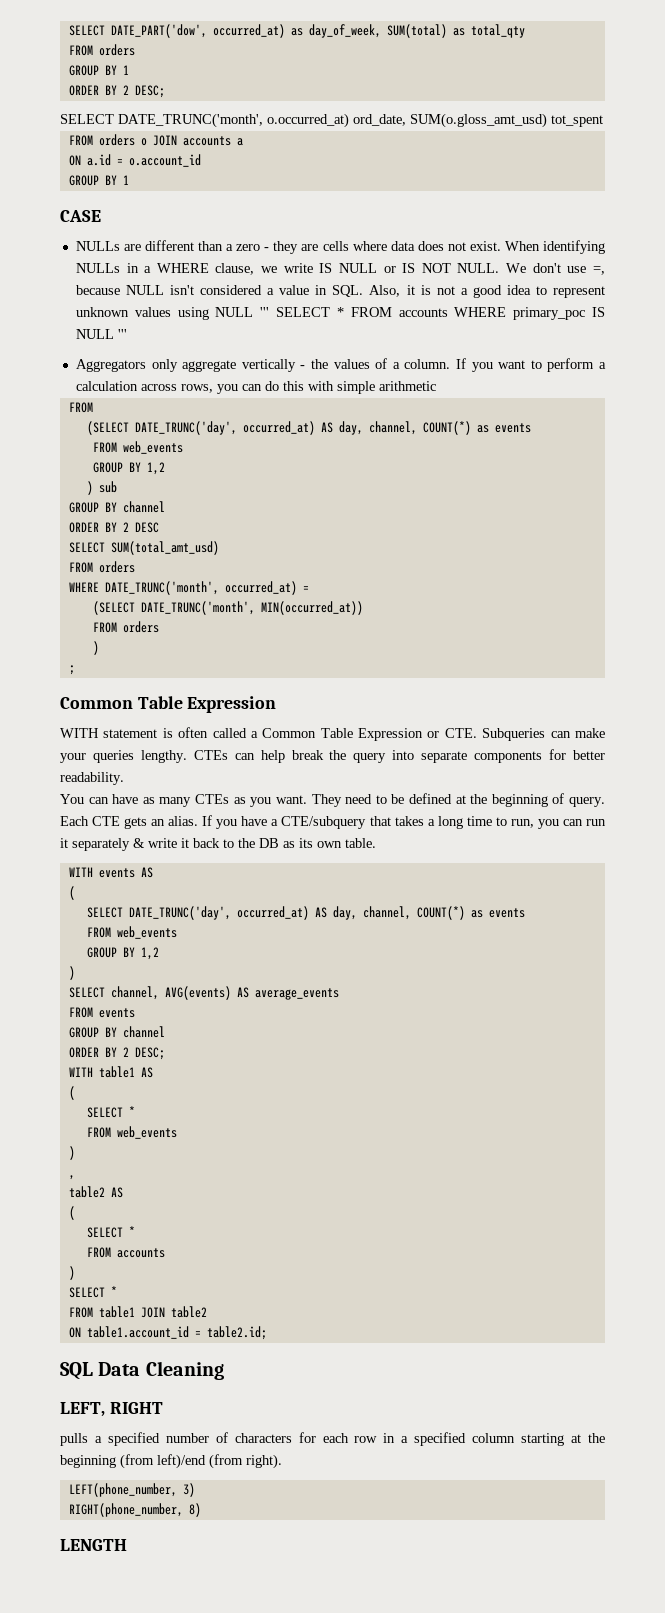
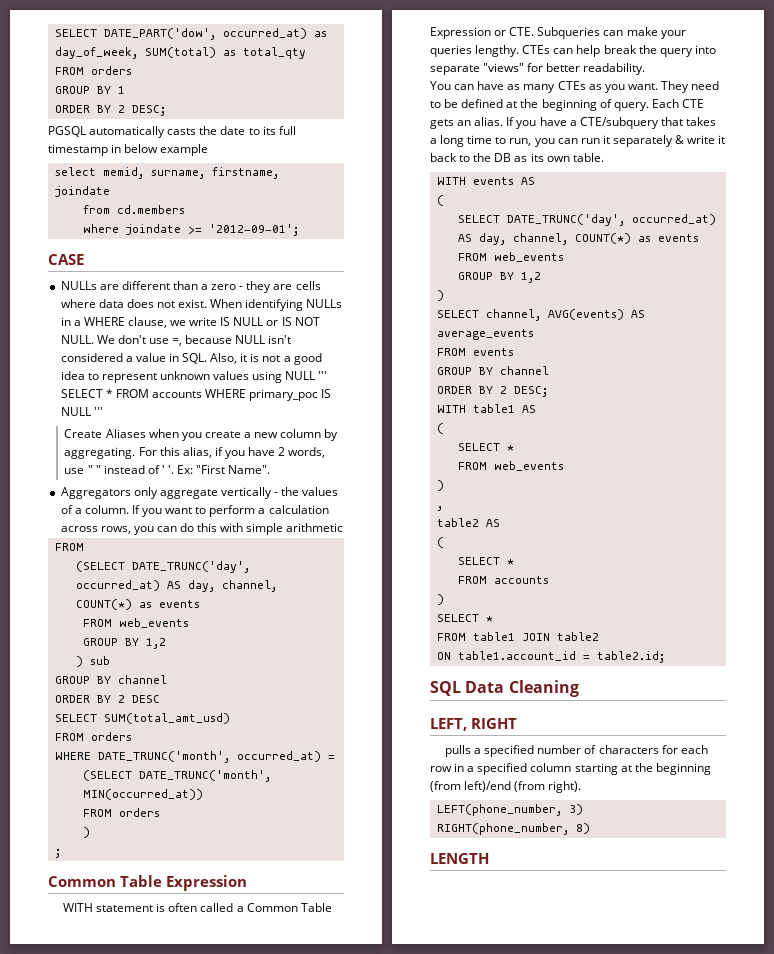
[60,113,603,128] [68,134,243,146] [68,154,201,167] [68,175,129,186] SELECT DATE_TRUNC('month', o.occurred_at) ord_date, SUM(o.gloss_amt_usd) tot_spent // FROM orders o JOIN accounts a // ON a.id = o.account_id // GROUP BY 1 -> [48,126,296,138] [48,144,209,156] [54,167,279,179] [54,186,110,197] [82,205,185,214] [82,224,299,236] PGSQL automatically casts the date to its full timestamp in below example // select memid, surname, firstname, joindate // from cd.members // where joindate >= '2012-09-01';
(127, 334) none -> [64,429,339,441] [64,447,326,459] [64,465,271,474] // Create Aliases when you create a new column by aggregating. For this alias, if you have 2 words, use " " instead of ' '. Ex: "First Name".
[474,751,543,763] components -> [483,63,525,72] "views"

